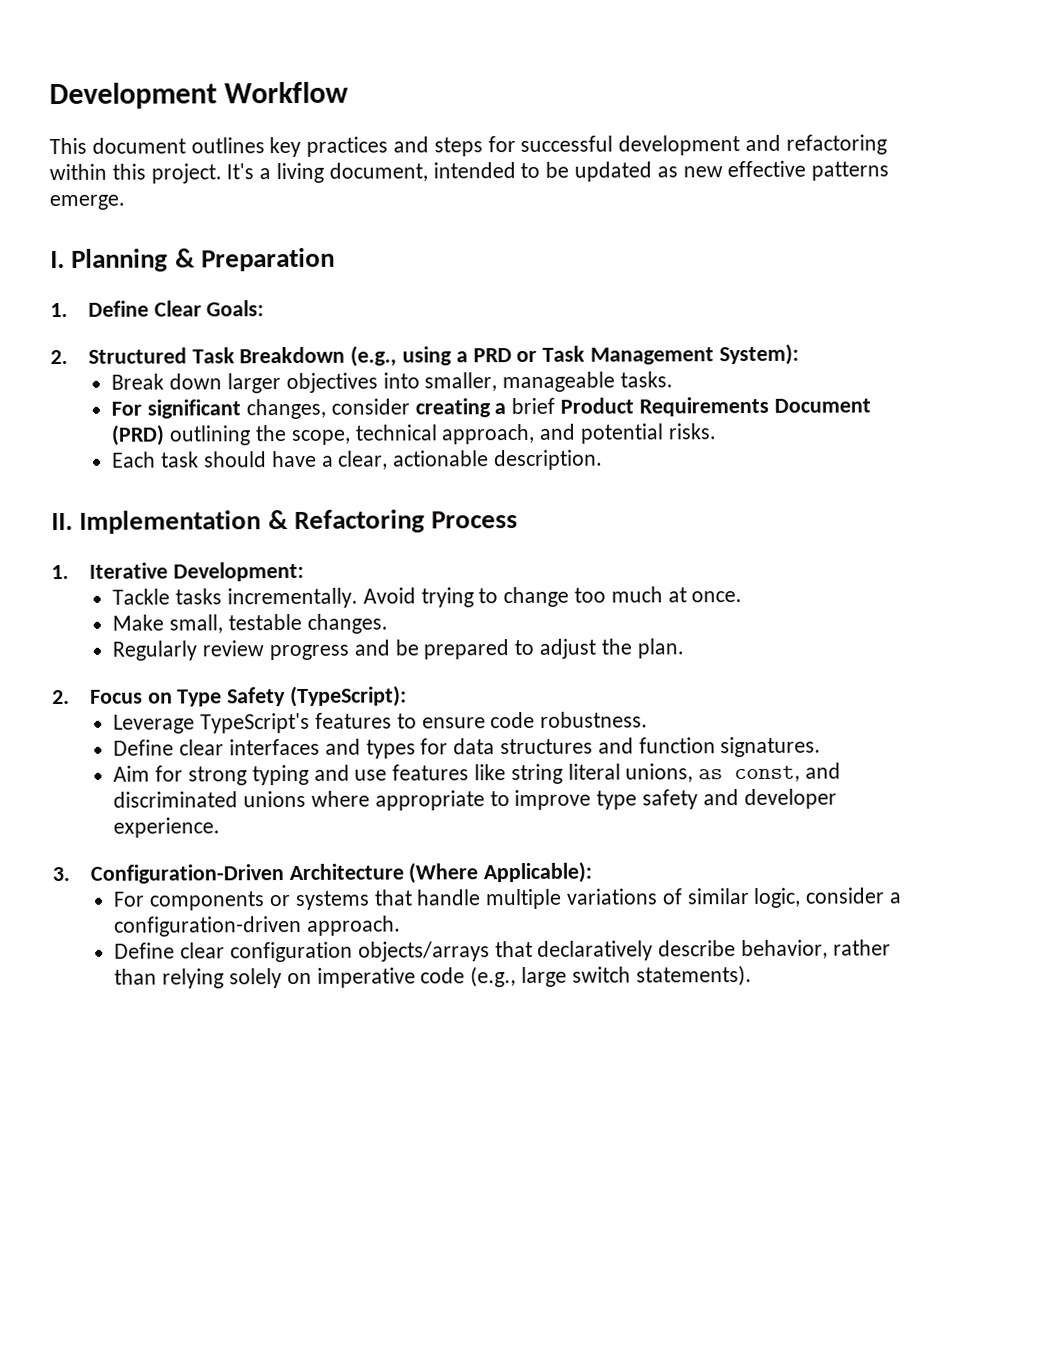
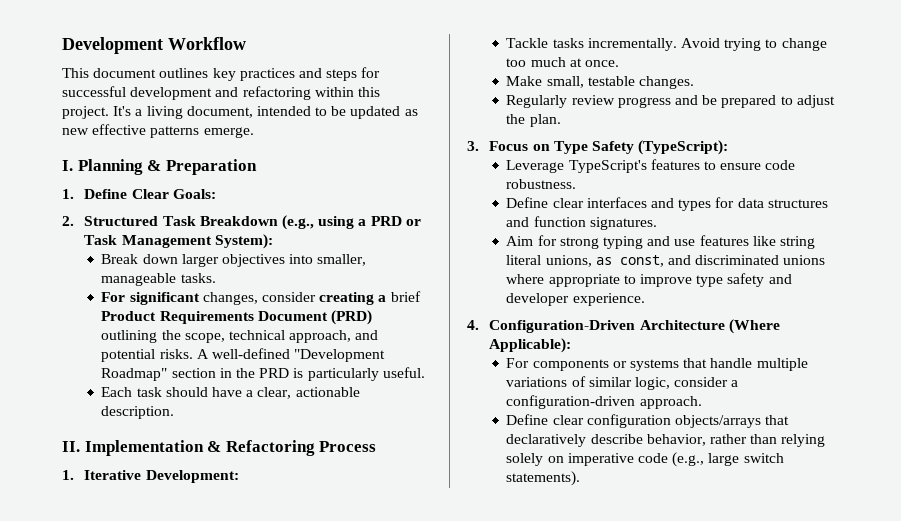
(716, 431) none -> [196,348,386,362] [101,367,425,381] A well-defined "Development Roadmap" section in the PRD is particularly useful.
[52,689,70,705] 2. -> [467,141,479,151] 3.
[52,866,70,882] 3. -> [467,320,479,330] 4.

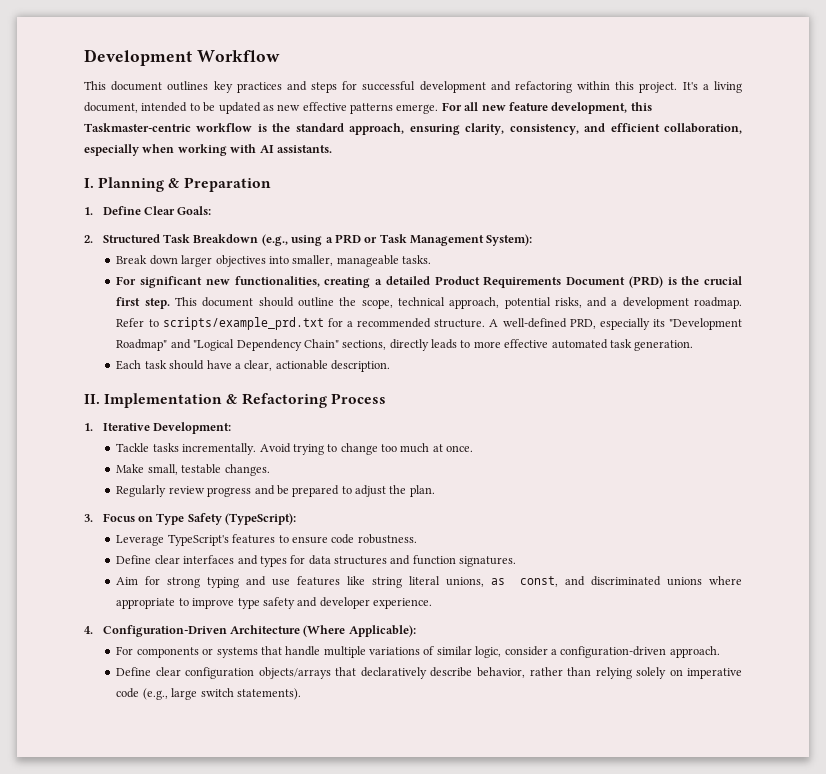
(254, 132) none -> [441,102,652,114] [84,123,742,135] [84,144,332,156] For all new feature development, this Taskmaster-centric workflow is the standard approach, ensuring clarity, consistency, and efficient collaboration, especially when working with AI assistants.
[202,292,317,305] changes, consider -> [205,276,320,287] new functionalities,
[390,291,421,302] brief -> [385,276,430,285] detailed
[101,330,379,343] [101,348,386,362] [101,367,425,381] outlining the scope, technical approach, and potential risks. A well-defined "Development Roadmap" section in the PRD is particularly useful. -> [667,276,742,285] [116,297,742,309] [116,317,743,330] [116,339,694,351] is the crucial first step. This document should outline the scope, technical approach, potential risks, and a development roadmap. Refer to scripts/example_prd.txt for a recommended structure. A well-defined PRD, especially its "Development Roadmap" and "Logical Dependency Chain" sections, directly leads to more effective automated task generation.

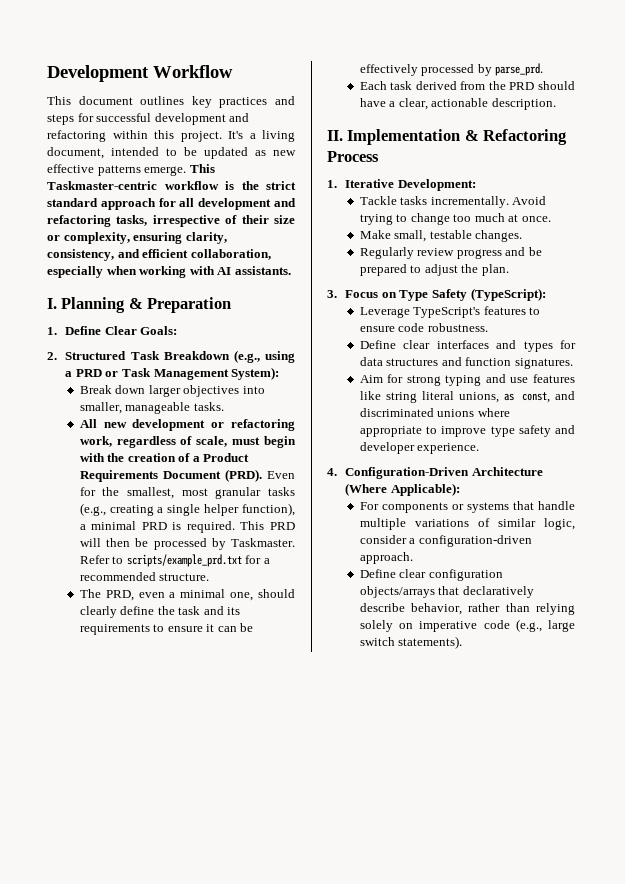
[441,102,652,114] [84,123,405,135] For all new feature development, this Taskmaster-centric workflow is the standard approach, -> [189,164,215,173] [47,181,296,190] [47,198,296,210] [47,215,295,227] [47,232,130,244] This Taskmaster-centric workflow is the strict standard approach for all development and refactoring tasks, irrespective of their size or complexity,
[116,276,742,288] [116,297,742,309] For significant new functionalities, creating a detailed Product Requirements Document (PRD) is the crucial first step. This document should outline the scope, technical approach, potential risks, and a development roadmap. -> [79,419,295,431] [79,436,296,448] [79,453,250,462] [79,469,295,482] [79,487,295,499] [79,503,295,516] [79,521,295,533] [79,538,295,550] All new development or refactoring work, regardless of scale, must begin with the creation of a Product Requirements Document (PRD). Even for the smallest, most granular tasks (e.g., creating a single helper function), a minimal PRD is required. This PRD will then be processed by Taskmaster.
[489,318,743,330] [116,339,694,351] [116,360,167,370] A well-defined PRD, especially its "Development Roadmap" and "Logical Dependency Chain" sections, directly leads to more effective automated task generation. // Each task -> [79,589,295,601] [79,606,241,618] [79,623,254,635] [359,63,544,76] [359,81,535,90] // The PRD, even a minimal one, should clearly define the task and its requirements to ensure it can be effectively processed by parse_prd. // Each task derived from the PRD

